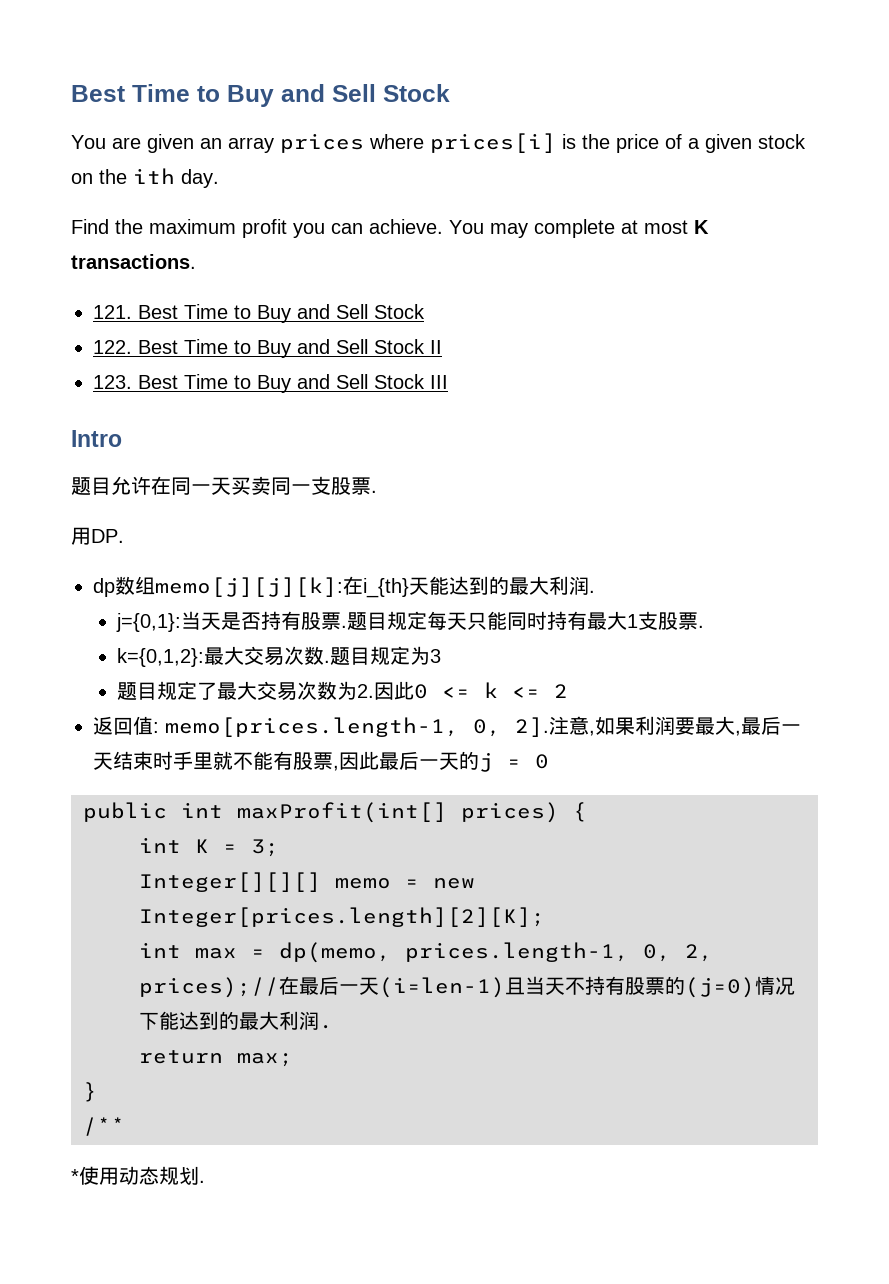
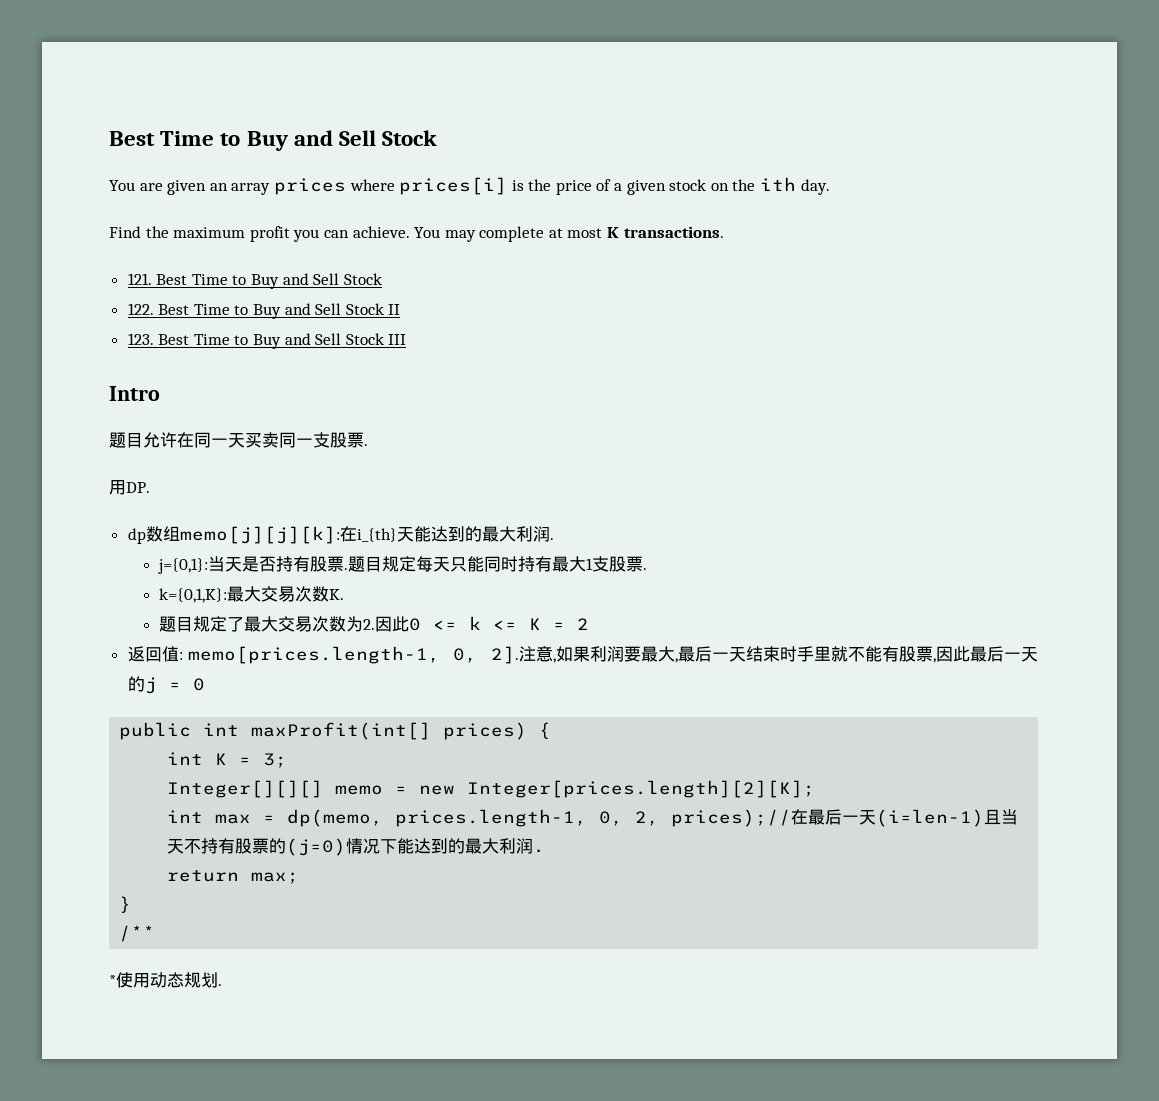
[117,646,442,667] k={0,1,2}:最大交易次数.题目规定为3 -> [159,586,345,603] k={0,1,K}:最大交易次数K.
(541, 692) none -> [529,618,566,630] K =

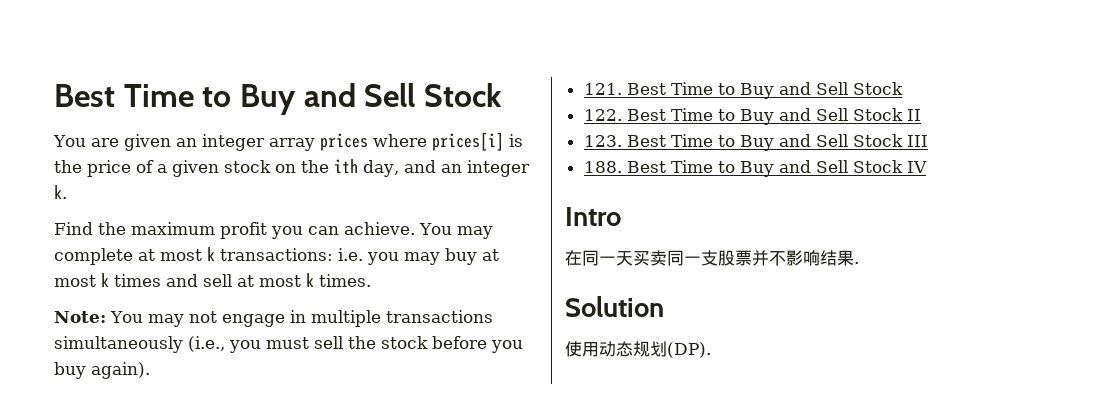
(228, 187) none -> [201,134,265,151] integer
[800,179,830,195] day. -> [363,160,530,177] [54,185,67,199] day, and an integer k.
[607,226,724,238] K transactions. -> [207,247,499,265] [54,273,371,287] [54,310,493,327] [54,336,523,353] [54,362,150,379] k transactions: i.e. you may buy at most k times and sell at most k times. // Note: You may not engage in multiple transactions simultaneously (i.e., you must sell the stock before you buy again).
(407, 339) none -> [583,160,927,177] // 188. Best Time to Buy and Sell Stock IV
[109,432,177,448] 题目允许 -> (621, 216) none
[364,444,368,446] [109,480,150,495] [127,526,554,544] [158,556,648,574] [159,586,345,603] [159,616,590,632] [127,646,1038,664] [127,676,205,694] [119,722,552,740] [167,752,288,768] [167,780,816,798] [167,809,1019,827] [167,838,546,856] [167,870,300,884] [119,896,132,913] [119,925,156,942] [109,975,116,986] . // 用DP. // dp数组memo[j][j][k]:在i_{th}天能达到的最大利润. // j={0,1}:当天是否持有股票.题目规定每天只能同时持有最大1支股票. // k={0,1,K}:最大交易次数K. // 题目规定了最大交易次数为2.因此0 <= k <= K = 2 // 返回值: memo[prices.length-1, 0, 2].注意,如果利润要最大,最后一天结束时手里就不能有股票,因此最后一天的j = 0 // public int maxProfit(int[] prices) { // int K = 3; // Integer[][][] memo = new Integer[prices.length][2][K]; // int max = dp(memo, prices.length-1, 0, 2, prices);//在最后一天(i=len-1)且当天不持有股票的(j=0)情况下能达到的最大利润. // return max; // } // /** // * -> [752,250,859,266] [565,296,664,317] 并不影响结果. // Solution //
[218,984,222,986] . -> [667,342,711,358] (DP).

